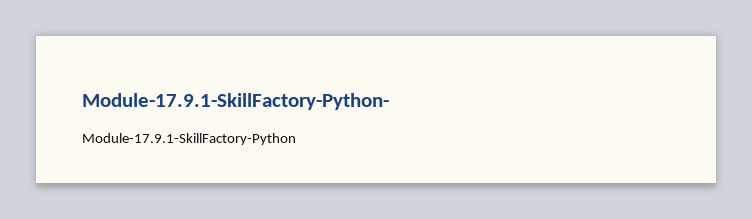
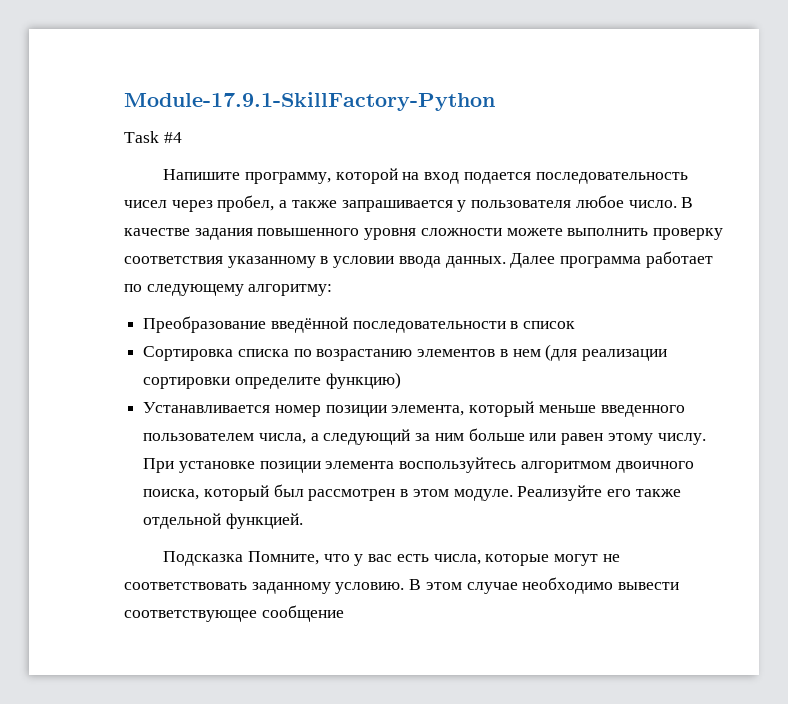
[82,93,389,110] [82,133,296,145] Module-17.9.1-SkillFactory-Python- // Module-17.9.1-SkillFactory-Python -> [124,92,495,111] [124,131,182,143] [163,168,688,184] [124,195,694,212] [124,228,724,240] [124,251,713,268] [124,284,333,296] [143,316,576,333] [143,344,668,361] [143,372,401,389] [143,401,685,417] [143,428,706,445] [143,457,694,473] [143,484,681,501] [143,513,303,529] [163,551,620,566] [124,577,680,594] [124,605,344,622] Module-17.9.1-SkillFactory-Python // Task #4 // Напишите программу, которой на вход подается последовательность чисел через пробел, а также запрашивается у пользователя любое число. В качестве задания повышенного уровня сложности можете выполнить проверку соответствия указанному в условии ввода данных. Далее программа работает по следующему алгоритму: // Преобразование введённой последовательности в список // Сортировка списка по возрастанию элементов в нем (для реализации сортировки определите функцию) // Устанавливается номер позиции элемента, который меньше введенного пользователем числа, а следующий за ним больше или равен этому числу. При установке позиции элемента воспользуйтесь алгоритмом двоичного поиска, который был рассмотрен в этом модуле. Реализуйте его также отдельной функцией. // Подсказка Помните, что у вас есть числа, которые могут не соответствовать заданному условию. В этом случае необходимо вывести соответствующее сообщение

